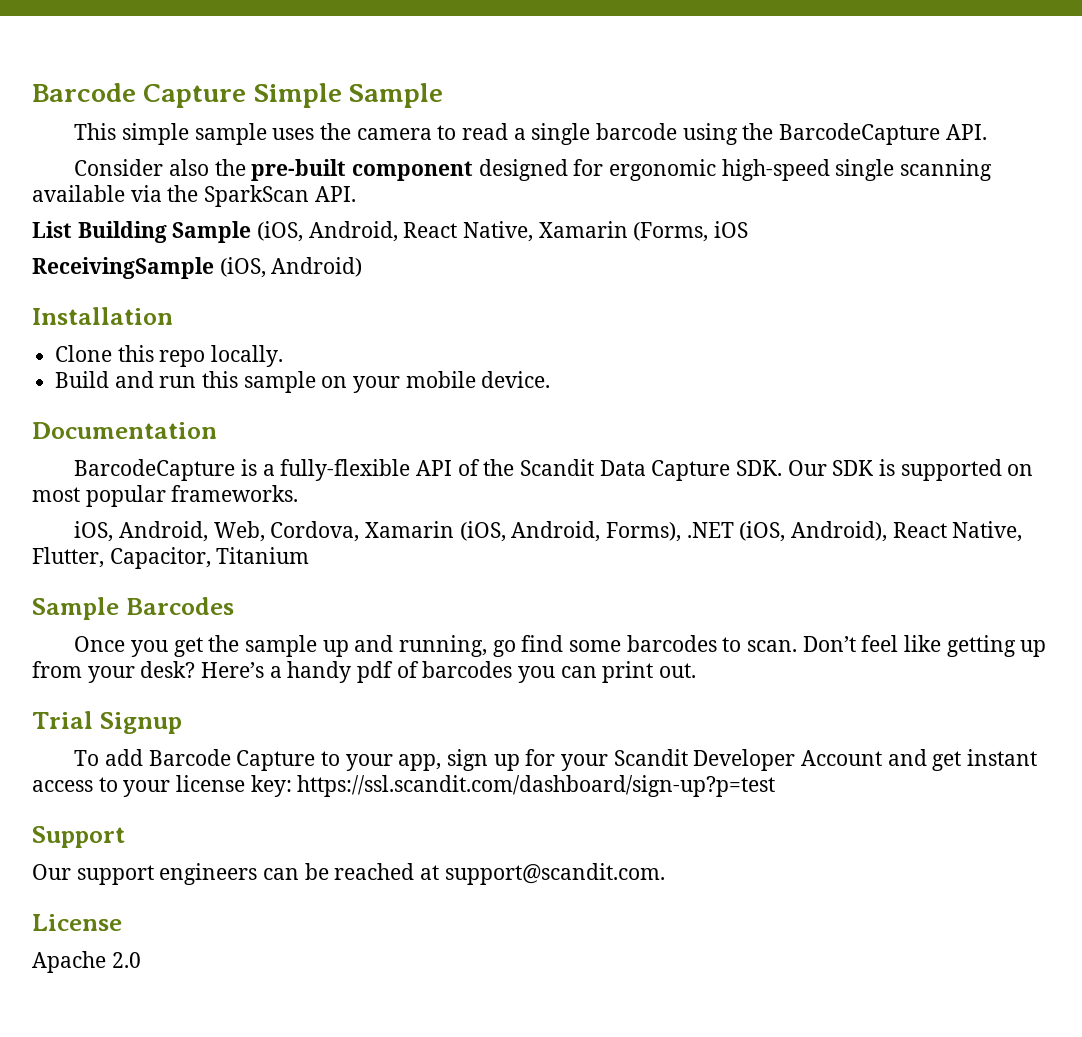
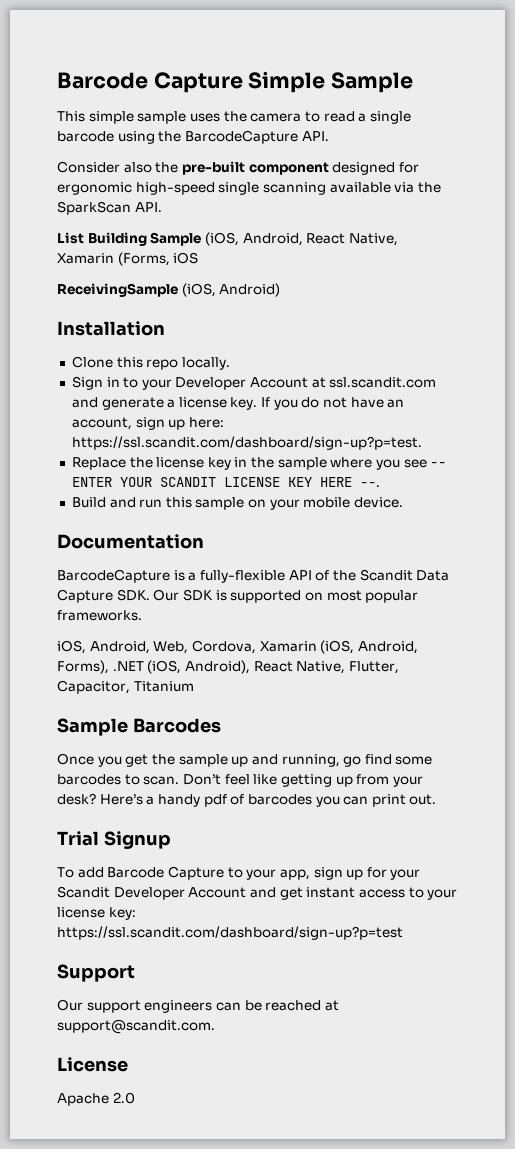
(284, 356) none -> [71,376,437,390] [71,397,405,410] [71,417,224,430] [71,436,422,450] [71,457,447,470] [71,477,380,487] // Sign in to your Developer Account at ssl.scandit.com and generate a license key. If you do not have an account, sign up here: https://ssl.scandit.com/dashboard/sign-up?p=test. // Replace the license key in the sample where you see -- ENTER YOUR SCANDIT LICENSE KEY HERE --.

